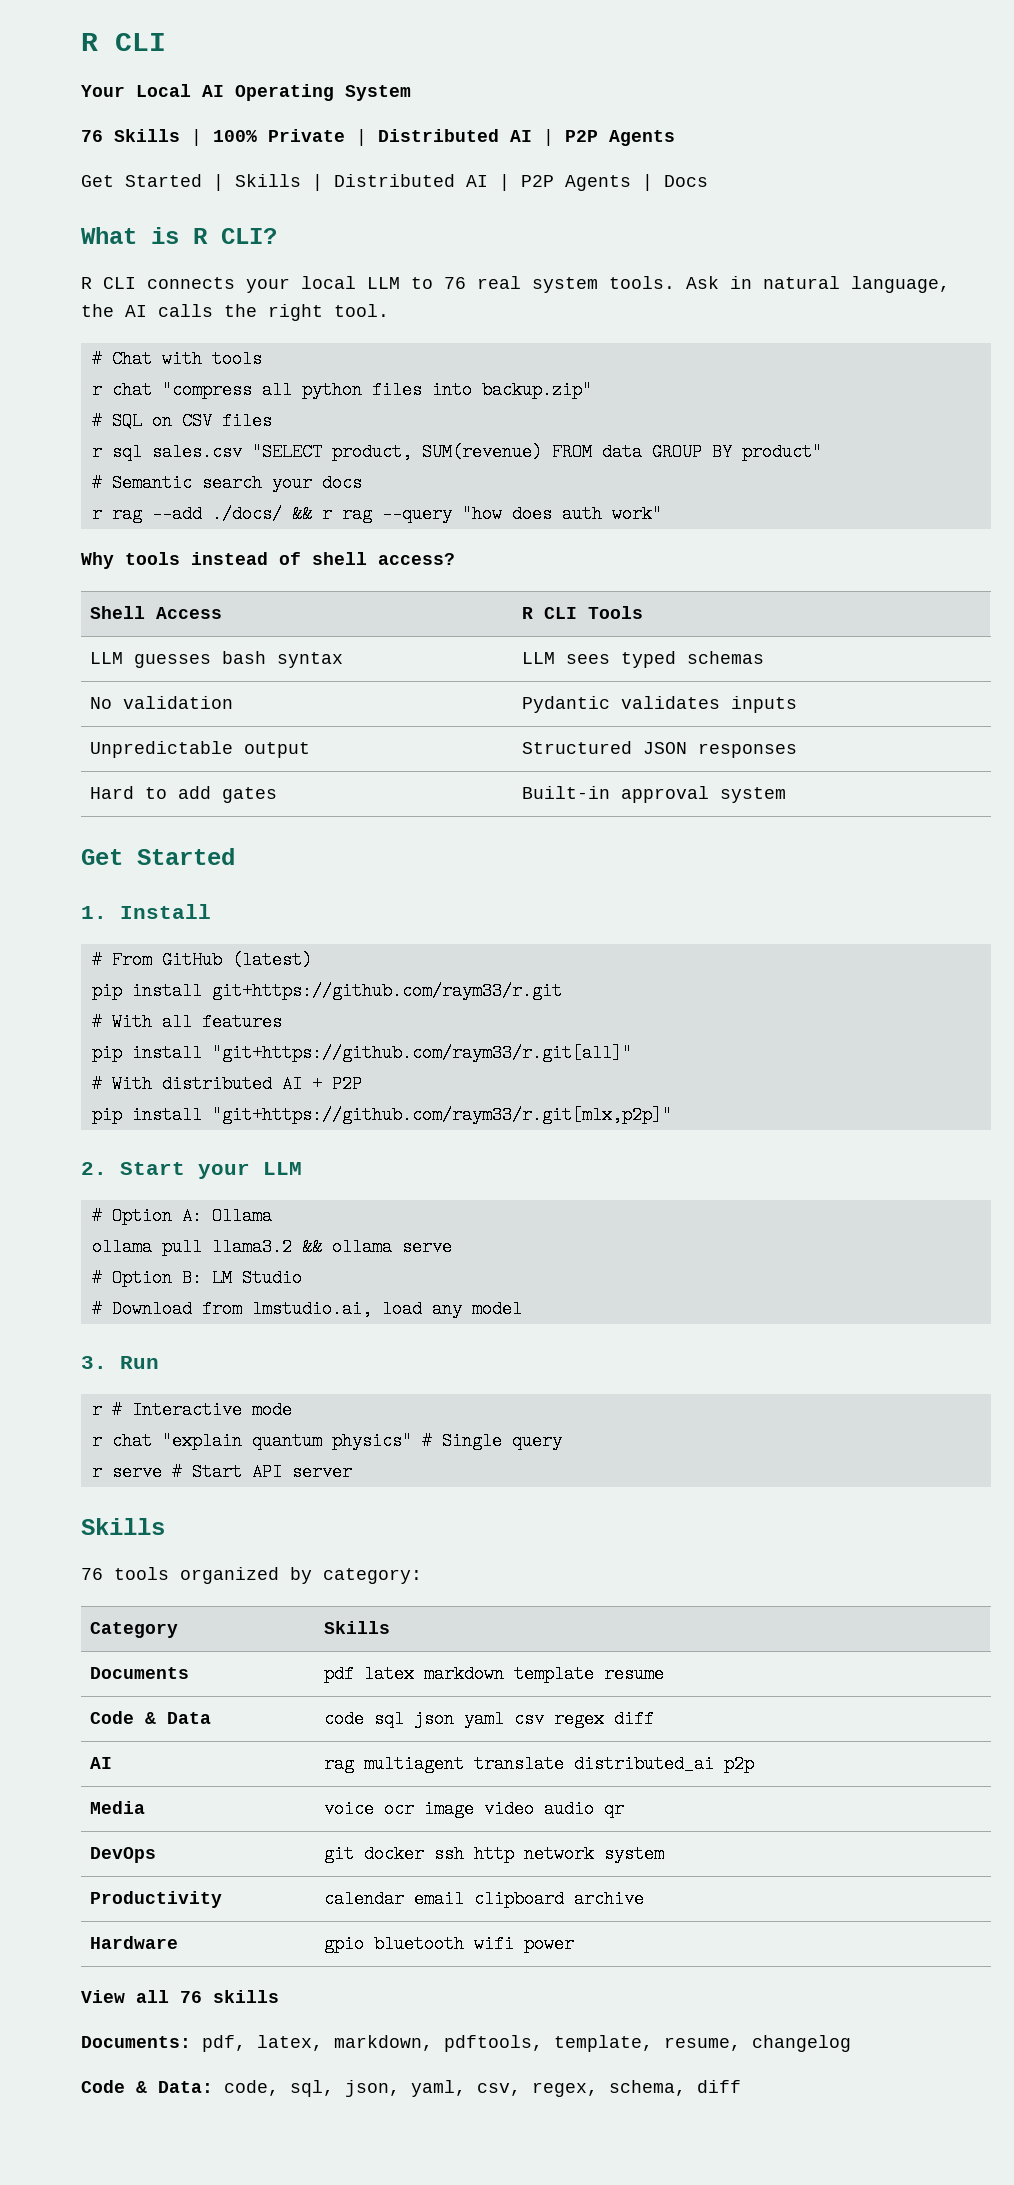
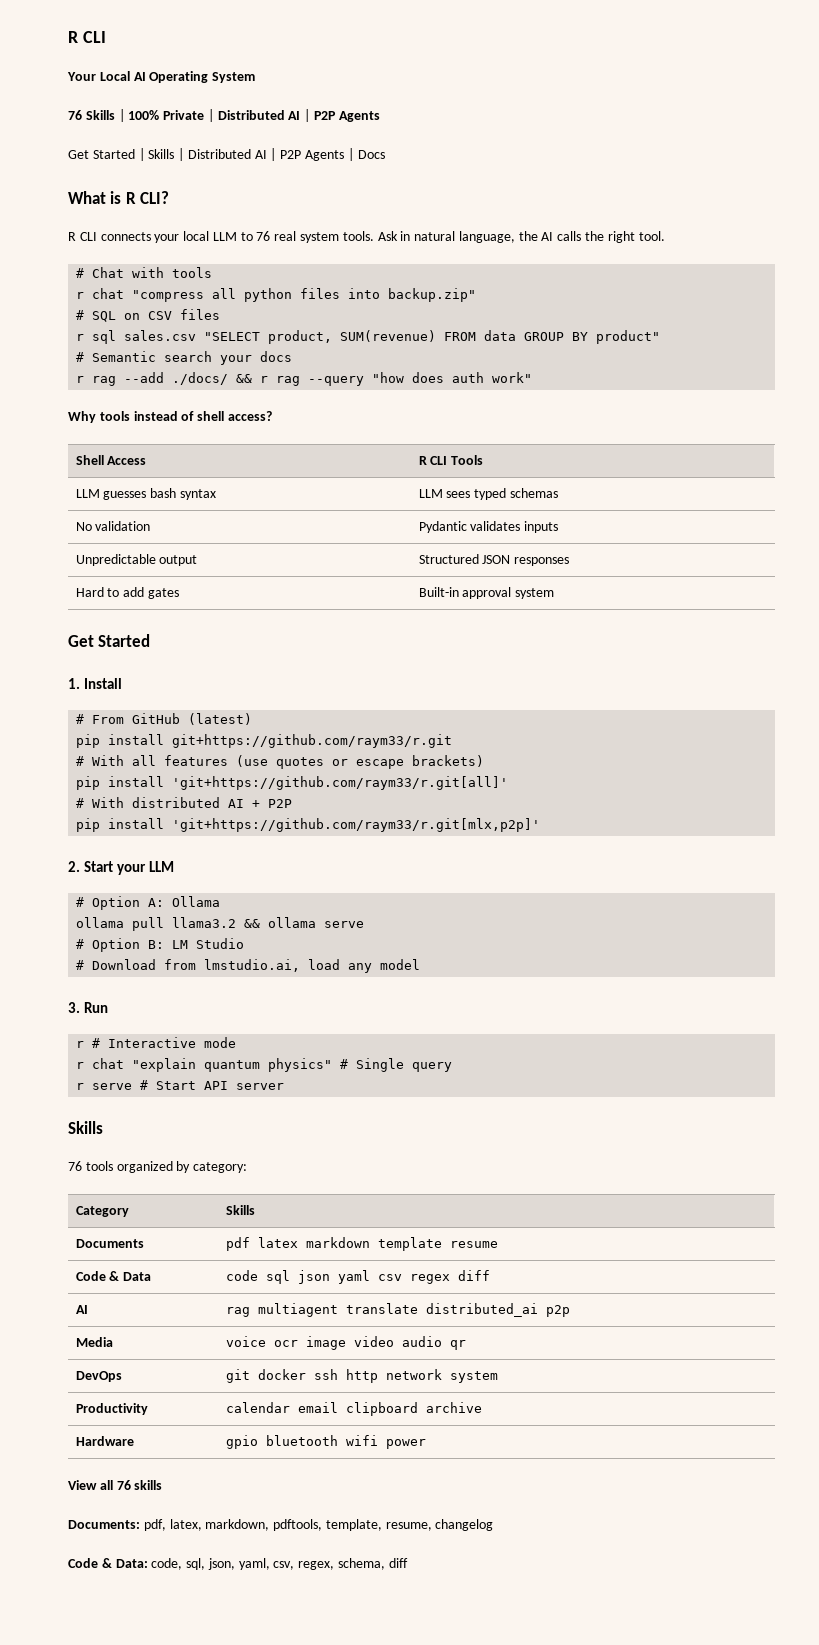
[91,1044,632,1062] // pip install "git+https://github.com/raym33/r.git[all]" -> [236,755,485,769] [76,776,509,790] (use quotes or escape brackets) // pip install 'git+https://github.com/raym33/r.git[all]'
[211,1106,672,1124] "git+https://github.com/raym33/r.git[mlx,p2p]" -> [172,818,541,832] 'git+https://github.com/raym33/r.git[mlx,p2p]'

